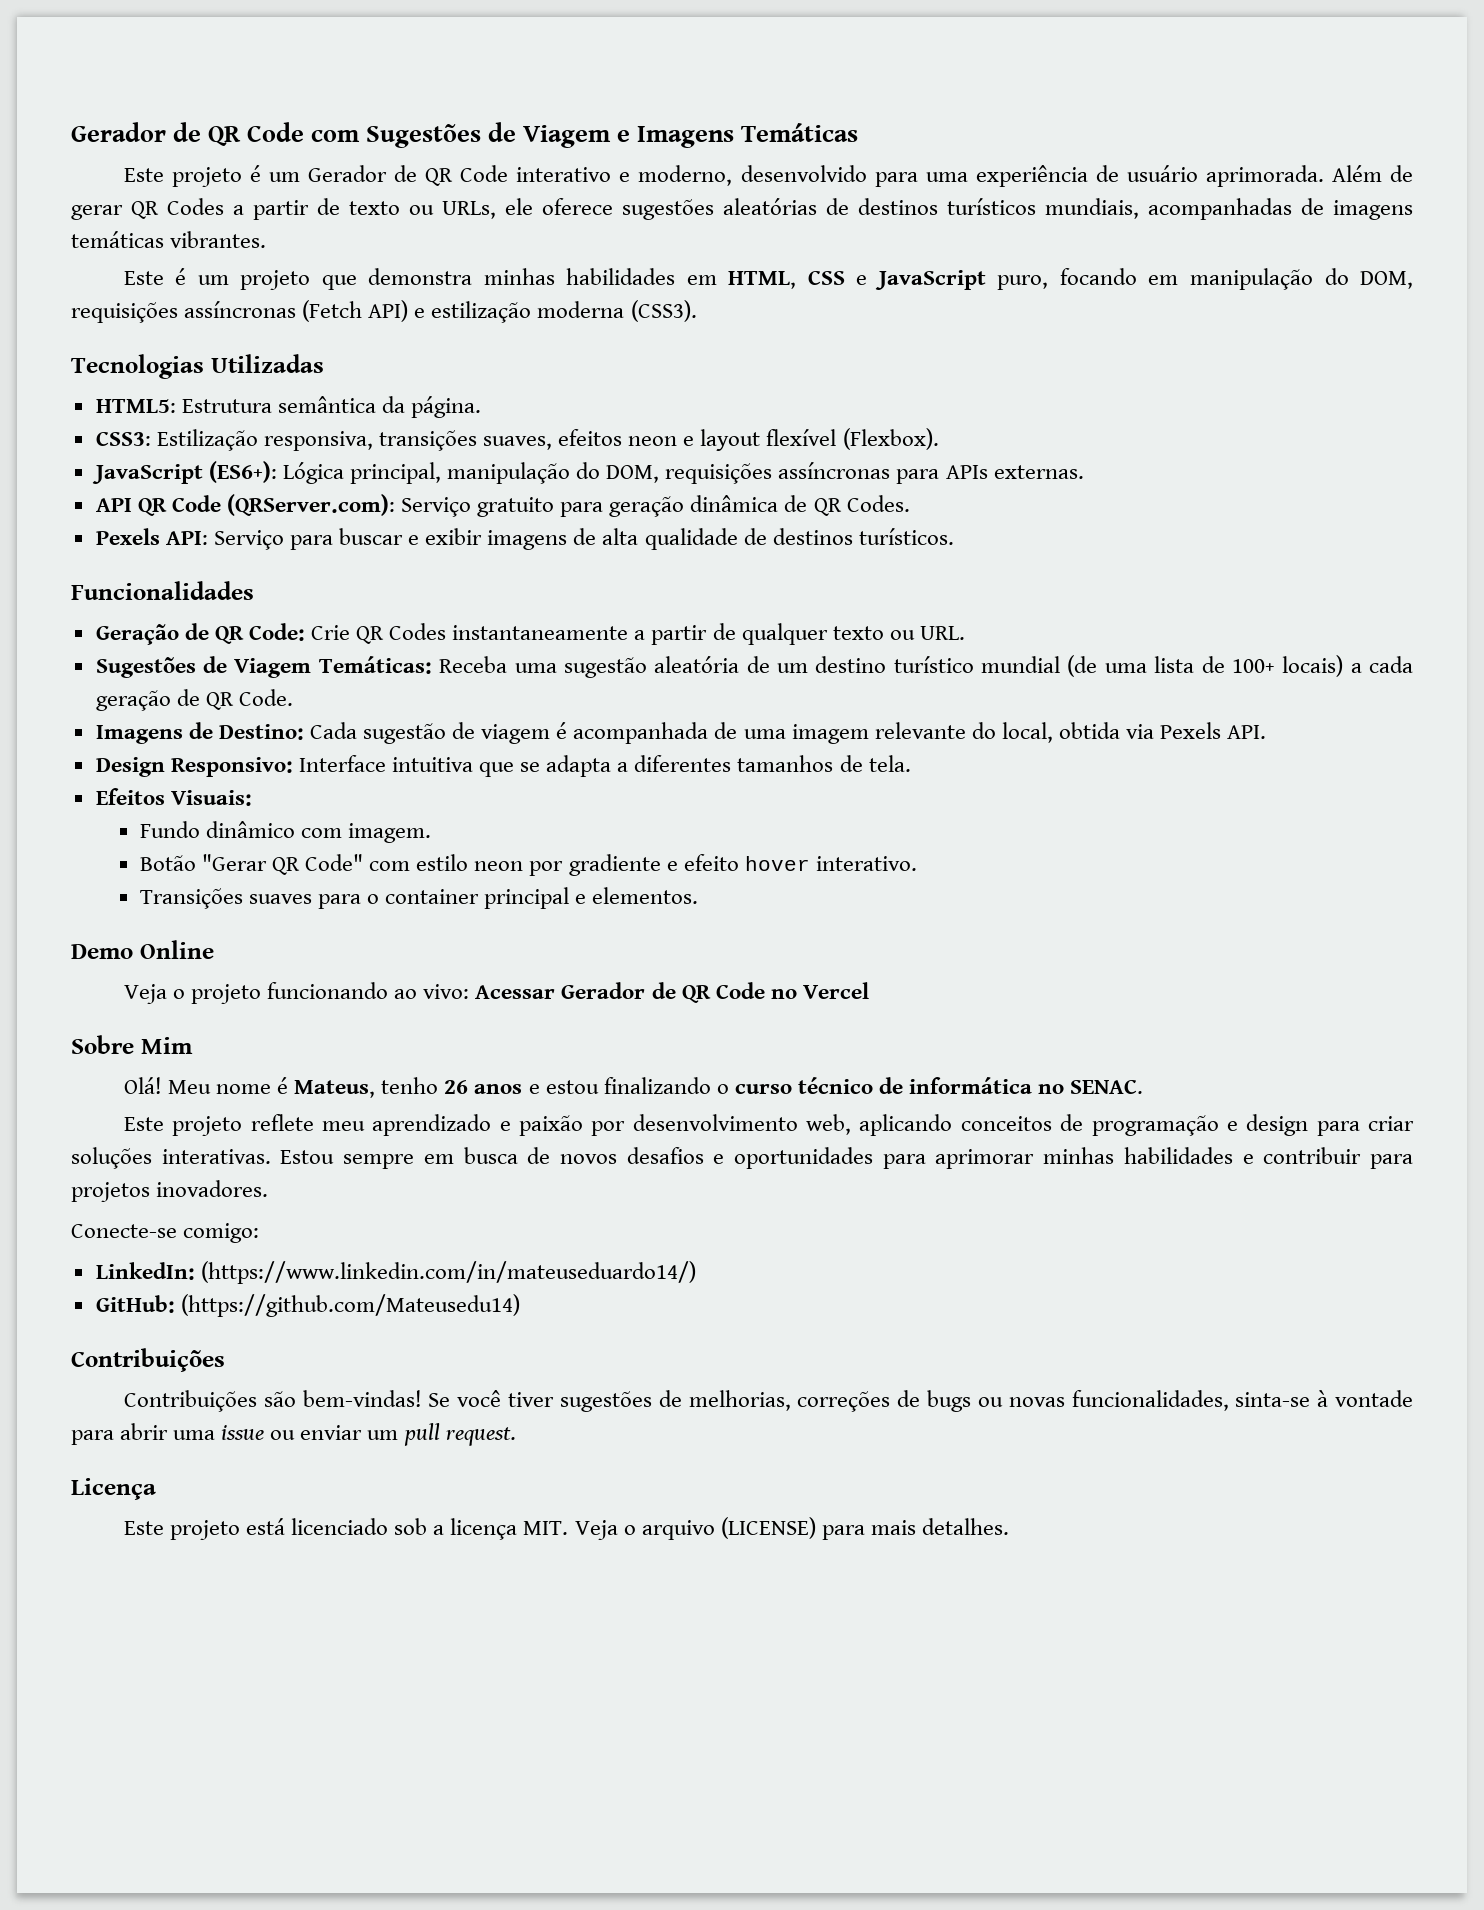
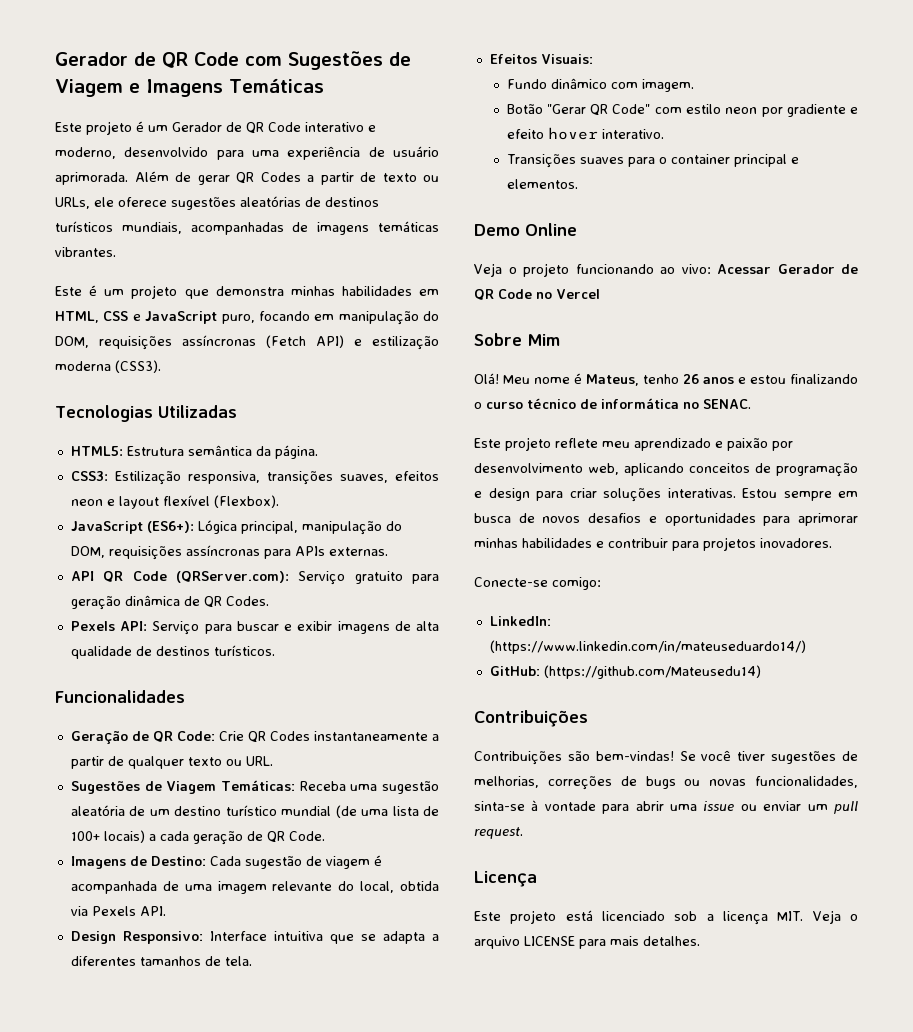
[720,1517,816,1539] (LICENSE) -> [524,936,575,946] LICENSE

